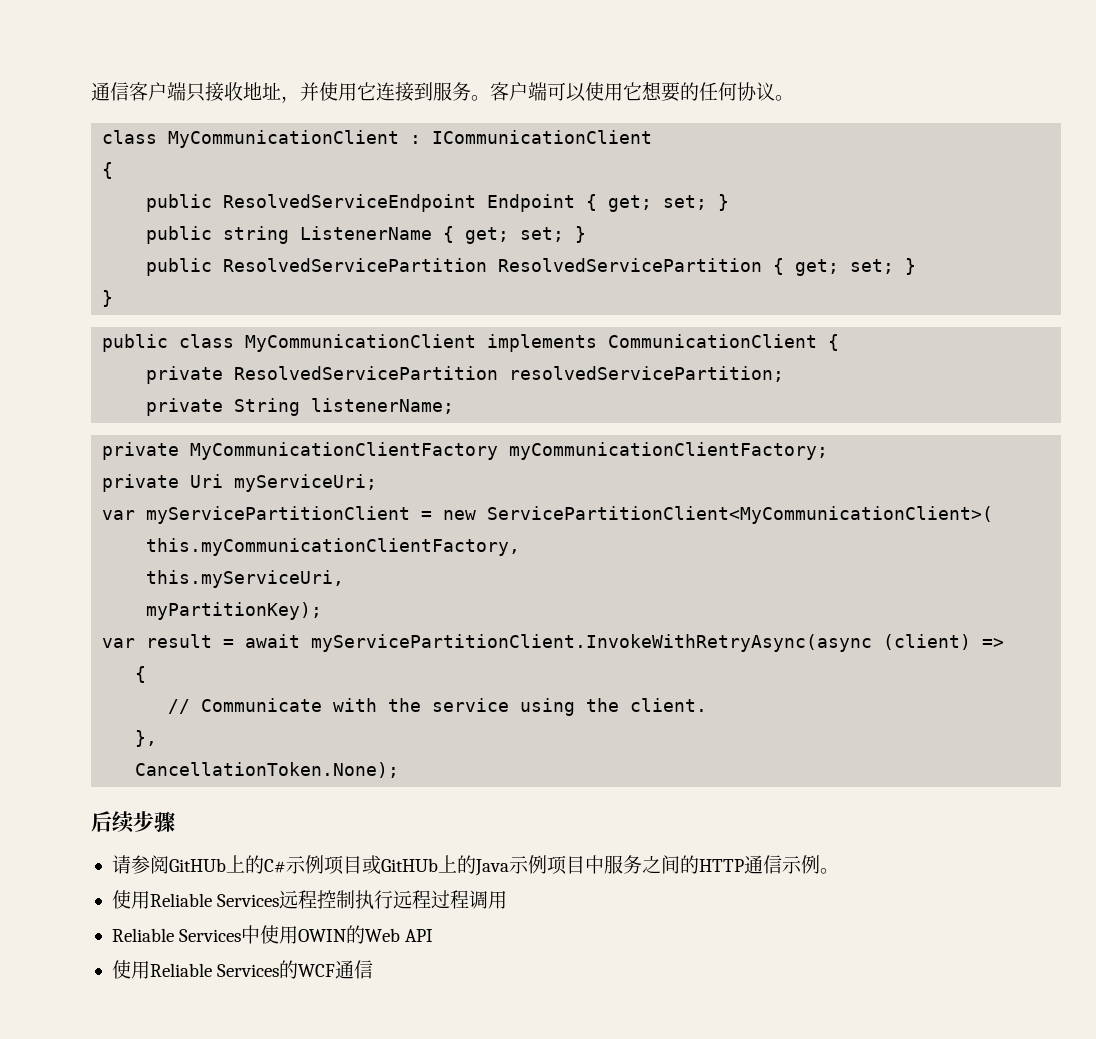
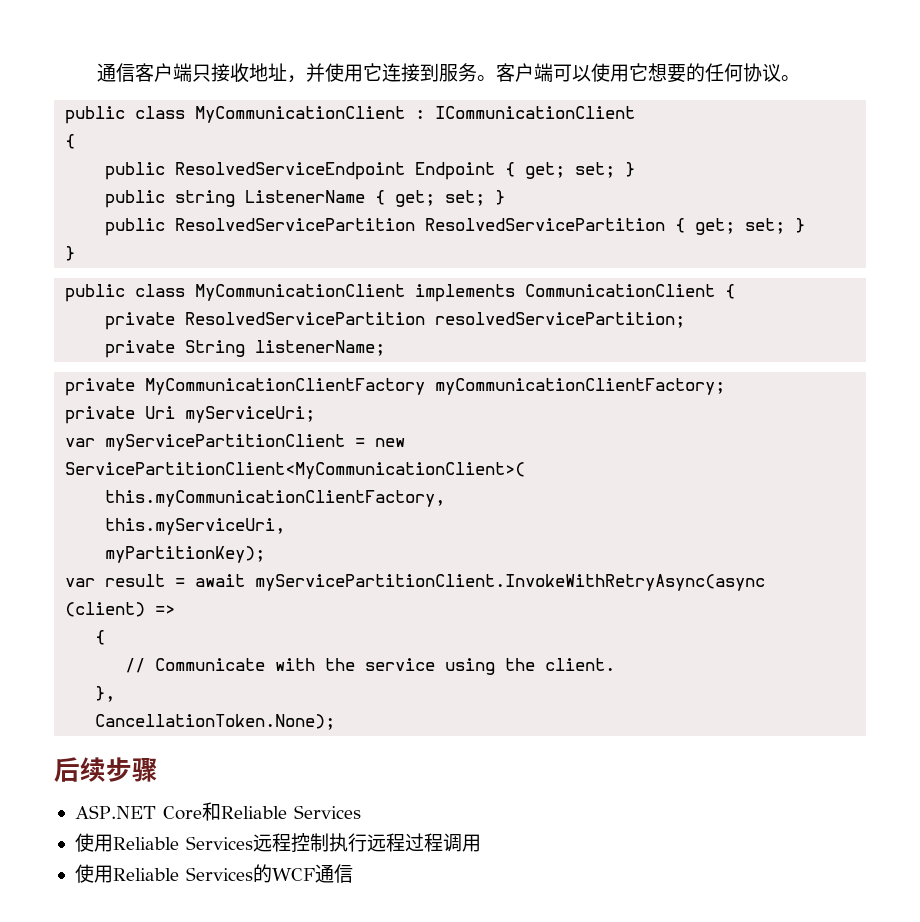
(794, 98) none -> [65,106,126,124] public
[111,855,839,876] 请参阅GitHUb上的C#示例项目或GitHUb上的Java示例项目中服务之间的HTTP通信示例。 -> [74,802,361,821] ASP.NET Core和Reliable Services
[111,925,434,944] // Reliable Services中使用OWIN的Web API -> (481, 843) none

